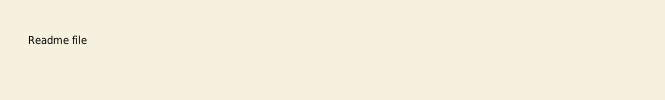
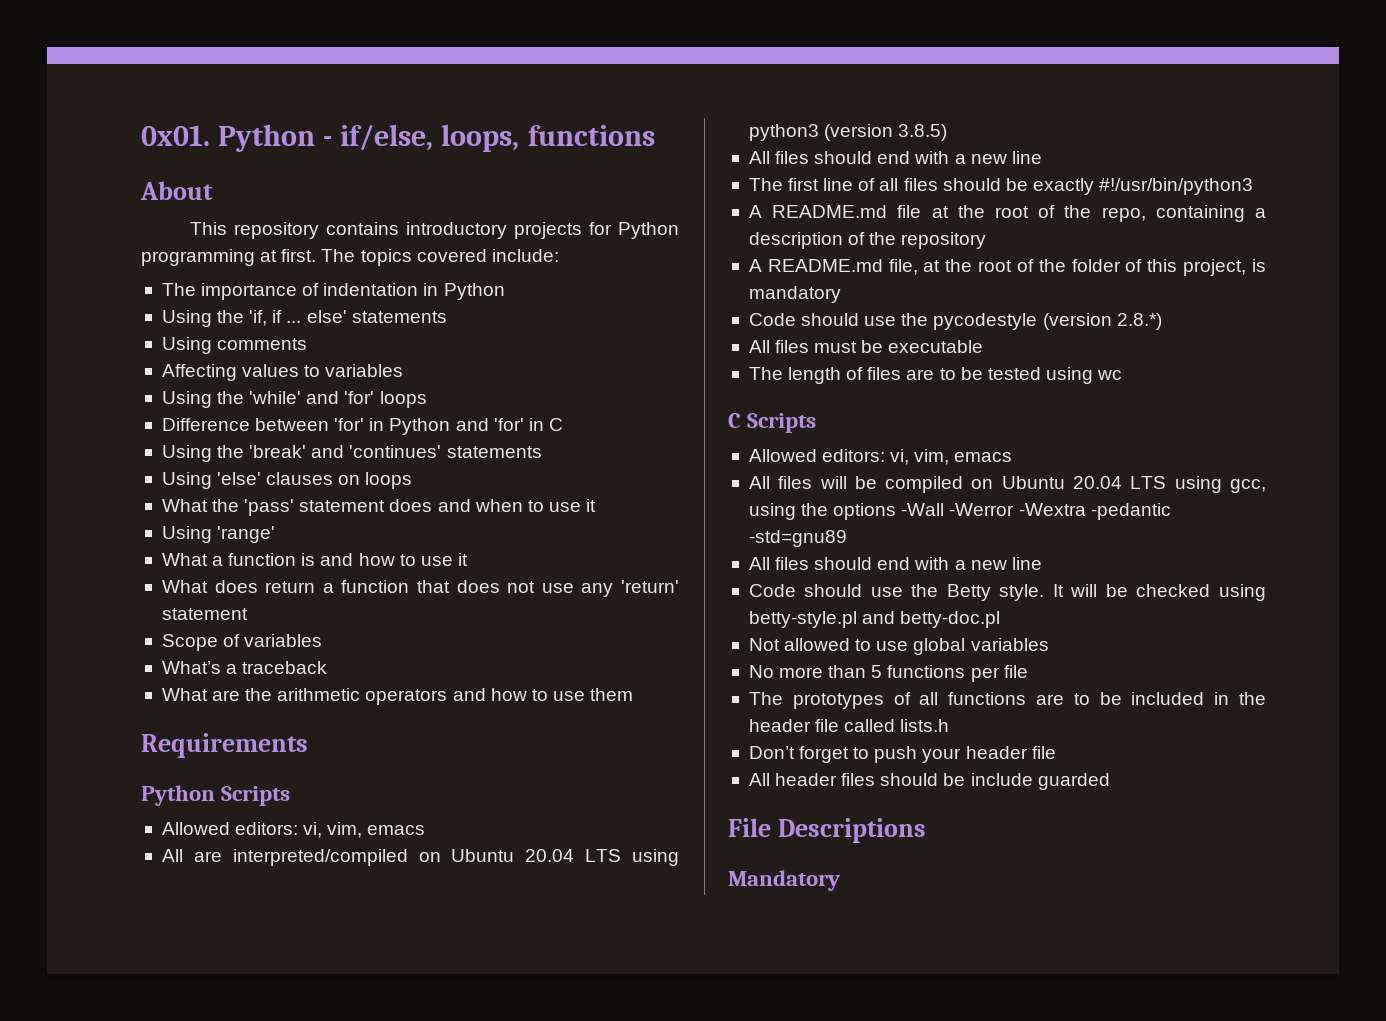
[28,35,87,45] Readme file -> [141,124,655,152] [140,181,213,200] [190,222,680,239] [141,249,559,266] [161,283,505,300] [161,310,447,327] [161,337,308,354] [161,364,404,381] [161,391,427,408] [161,418,563,435] [161,445,542,462] [161,472,413,489] [161,499,597,516] [161,526,276,543] [161,553,468,566] [161,580,680,597] [161,608,248,620] [161,634,323,651] [161,661,328,674] [161,688,634,705] [141,733,308,758] [141,785,291,806] [161,822,426,838] [161,849,679,866] [748,124,948,141] [748,151,1042,164] [748,178,1254,195] [748,205,1266,222] [748,232,987,249] [748,259,1267,276] [748,286,841,303] [748,313,1162,330] [748,340,984,353] [748,367,1123,384] [728,413,817,433] [748,449,1013,465] [748,476,1266,493] [748,503,1171,520] [748,530,847,547] [748,557,1042,570] [748,584,1266,601] [748,611,1001,628] [748,638,1049,655] [748,665,1028,682] [748,692,1266,709] [748,719,950,732] [748,746,1056,763] [748,773,1110,790] [728,818,927,843] [728,870,840,891] 0x01. Python - if/else, loops, functions // About // This repository contains introductory projects for Python programming at first. The topics covered include: // The importance of indentation in Python // Using the 'if, if ... else' statements // Using comments // Affecting values to variables // Using the 'while' and 'for' loops // Difference between 'for' in Python and 'for' in C // Using the 'break' and 'continues' statements // Using 'else' clauses on loops // What the 'pass' statement does and when to use it // Using 'range' // What a function is and how to use it // What does return a function that does not use any 'return' statement // Scope of variables // What’s a traceback // What are the arithmetic operators and how to use them // Requirements // Python Scripts // Allowed editors: vi, vim, emacs // All are interpreted/compiled on Ubuntu 20.04 LTS using python3 (version 3.8.5) // All files should end with a new line // The first line of all files should be exactly #!/usr/bin/python3 // A README.md file at the root of the repo, containing a description of the repository // A README.md file, at the root of the folder of this project, is mandatory // Code should use the pycodestyle (version 2.8.*) // All files must be executable // The length of files are to be tested using wc // C Scripts // Allowed editors: vi, vim, emacs // All files will be compiled on Ubuntu 20.04 LTS using gcc, using the options -Wall -Werror -Wextra -pedantic -std=gnu89 // All files should end with a new line // Code should use the Betty style. It will be checked using betty-style.pl and betty-doc.pl // Not allowed to use global variables // No more than 5 functions per file // The prototypes of all functions are to be included in the header file called lists.h // Don’t forget to push your header file // All header files should be include guarded // File Descriptions // Mandatory

